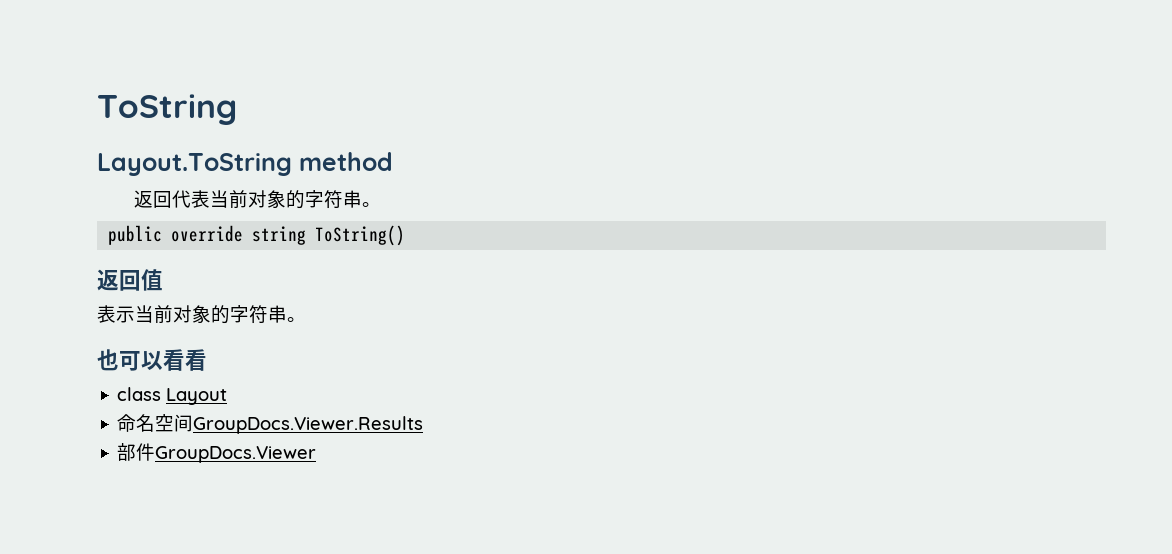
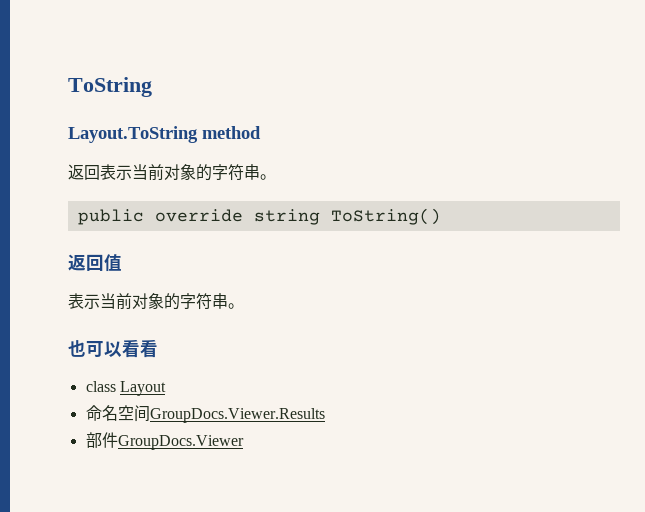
[172,190,211,208] 代表 -> [100,164,132,180] 表示

